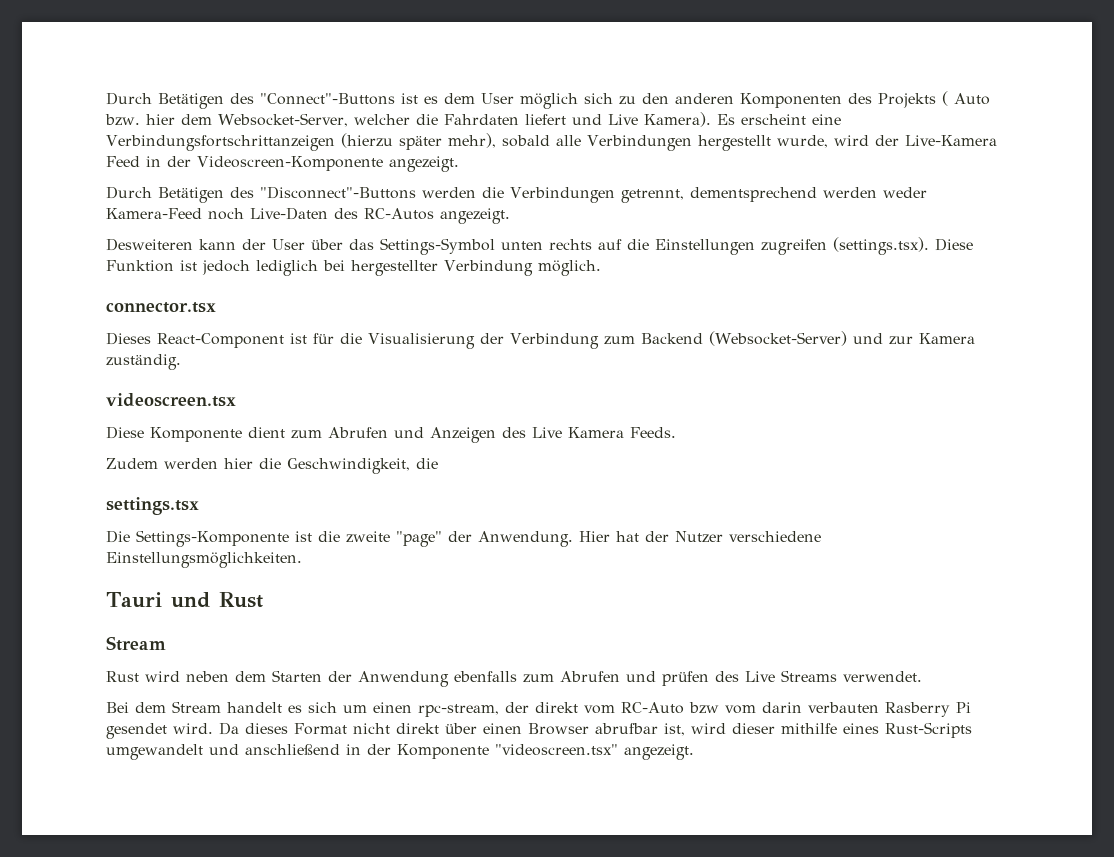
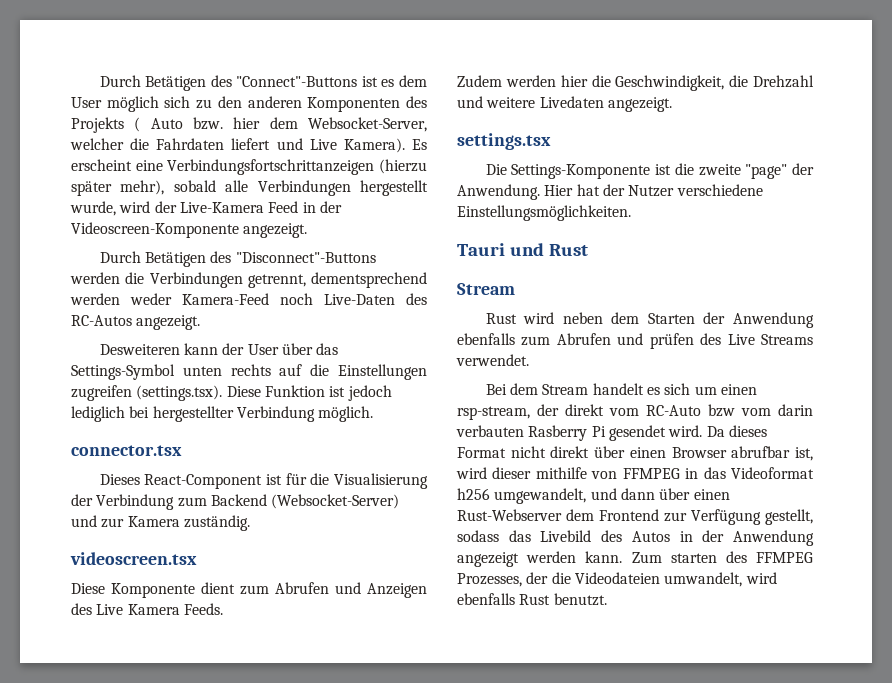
(438, 463) none -> [753,75,814,88] [457,96,672,112] Drehzahl und weitere Livedaten angezeigt.
[418,704,499,717] rpc-stream, -> [457,406,530,420] rsp-stream,
[843,722,972,738] [106,744,694,760] eines Rust-Scripts umgewandelt und anschließend in der Komponente "videoscreen.tsx" angezeigt. -> [591,467,814,479] [457,488,730,504] [457,509,813,525] [457,530,814,546] [457,551,813,567] [457,572,777,587] [457,593,607,606] von FFMPEG in das Videoformat h256 umgewandelt, und dann über einen Rust-Webserver dem Frontend zur Verfügung gestellt, sodass das Livebild des Autos in der Anwendung angezeigt werden kann. Zum starten des FFMPEG Prozesses, der die Videodateien umwandelt, wird ebenfalls Rust benutzt.

